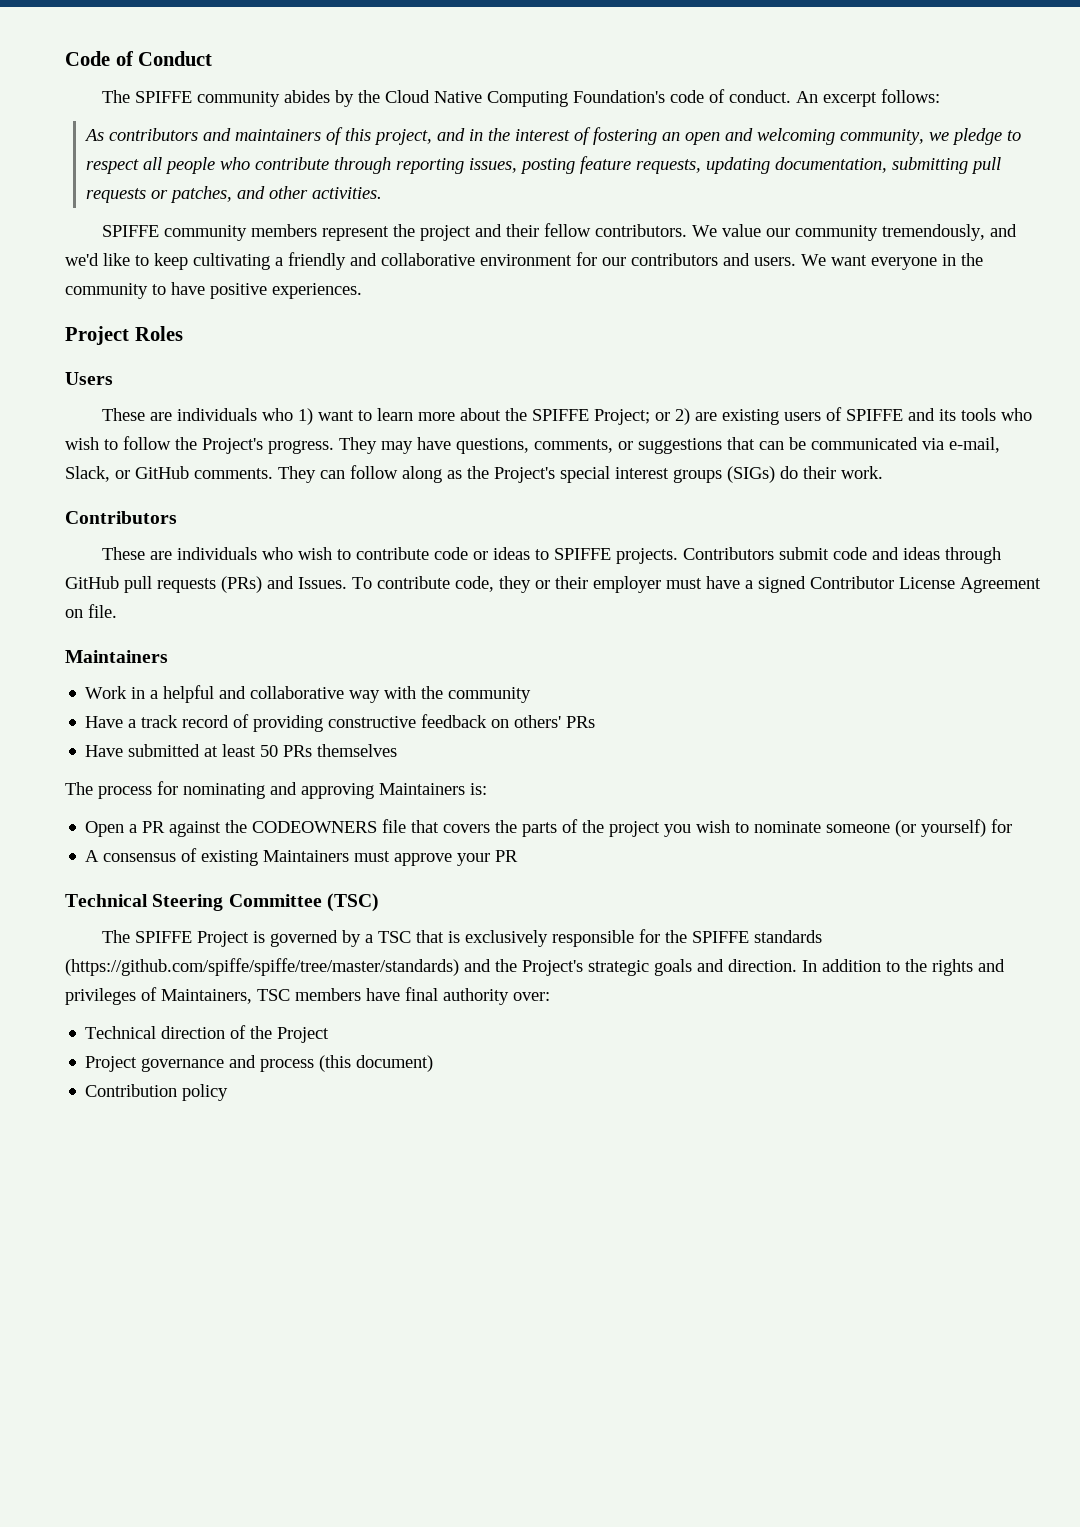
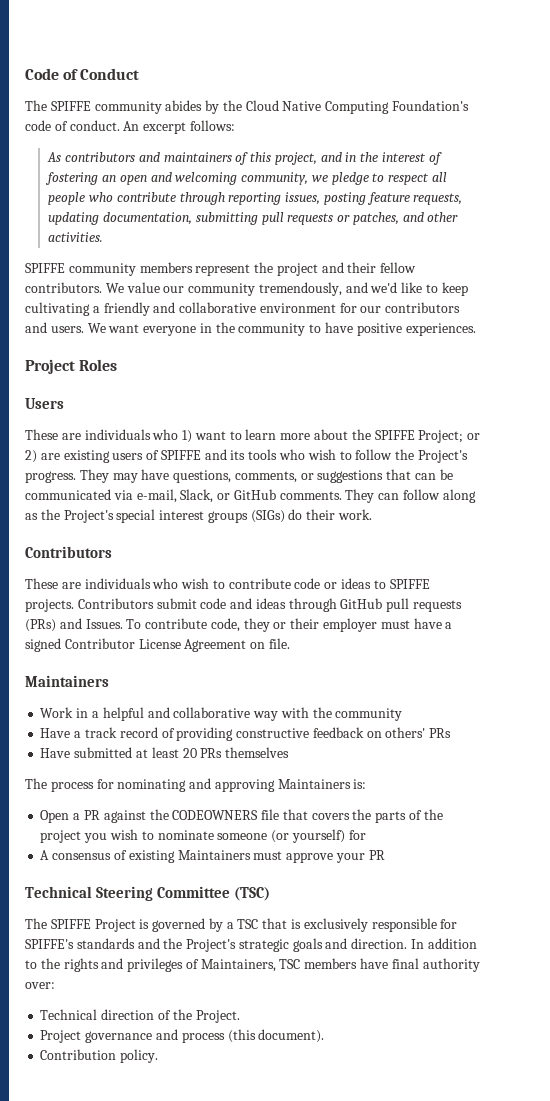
[260,745,279,757] 50 -> [182,748,197,758] 20
[664,930,822,943] [65,958,459,976] the SPIFFE standards (https://github.com/spiffe/spiffe/tree/master/standards) -> [25,938,135,949] SPIFFE's standards
[277,1027,330,1043] Project -> [195,1010,240,1023] Project.
[356,1055,434,1072] document) -> [258,1029,325,1043] document).
[182,1084,229,1101] policy -> [120,1049,159,1063] policy.

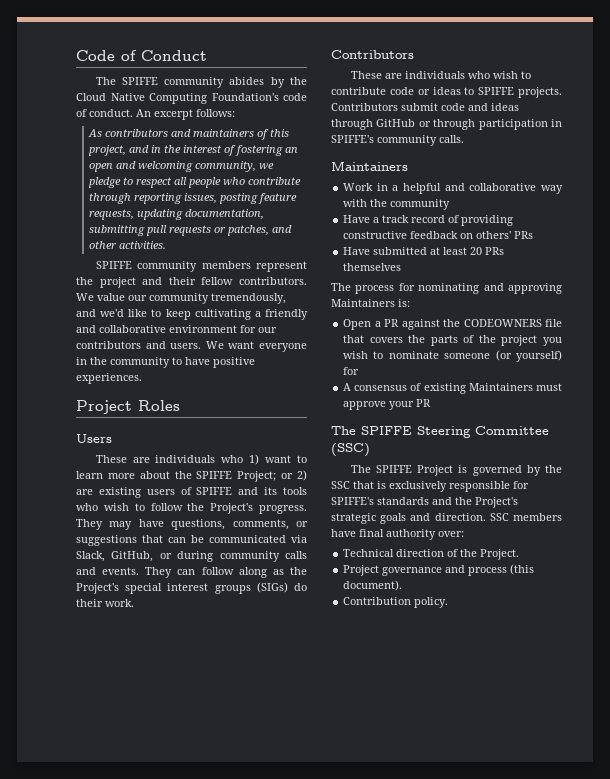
[136,489,342,503] e-mail, Slack, or GitHub comments. -> [76,551,307,562] [76,567,140,575] Slack, GitHub, or during community calls and events.
[386,598,463,612] [25,618,453,632] [25,638,290,652] pull requests (PRs) and Issues. To contribute code, they or their employer must have a signed Contributor License Agreement on file. -> [418,119,562,130] [331,135,464,146] or through participation in SPIFFE's community calls.
[25,886,92,898] Technical -> [331,426,412,435] The SPIFFE
[233,887,270,901] (TSC) -> [331,443,370,457] (SSC)
[226,919,259,929] a TSC -> [545,465,562,473] [331,481,350,489] the SSC
[411,938,477,949] [25,958,301,972] In addition to the rights and privileges of Maintainers, TSC -> [489,513,509,521] SSC

